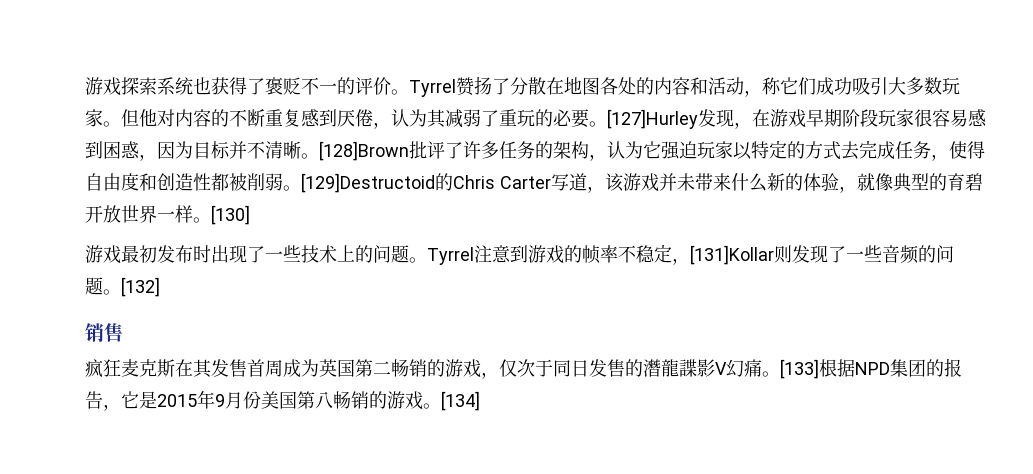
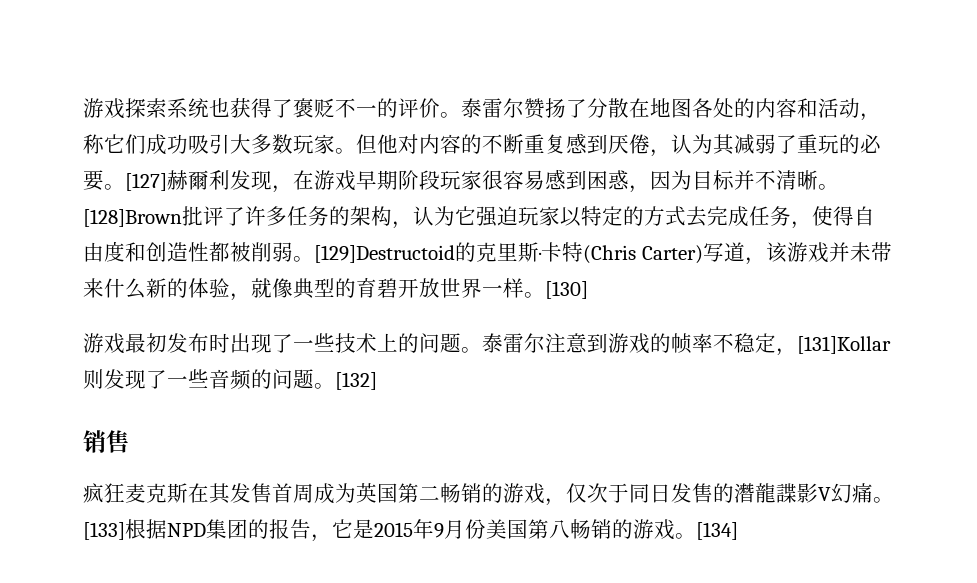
[409,79,456,97] Tyrrel -> [461,98,524,118] 泰雷尔
[607,109,698,129] [127]Hurley -> [125,170,230,191] [127]赫爾利
[453,175,551,189] Chris Carter -> [476,242,703,264] 克里斯·卡特(Chris Carter)
[427,247,474,265] Tyrrel -> [482,333,545,353] 泰雷尔

